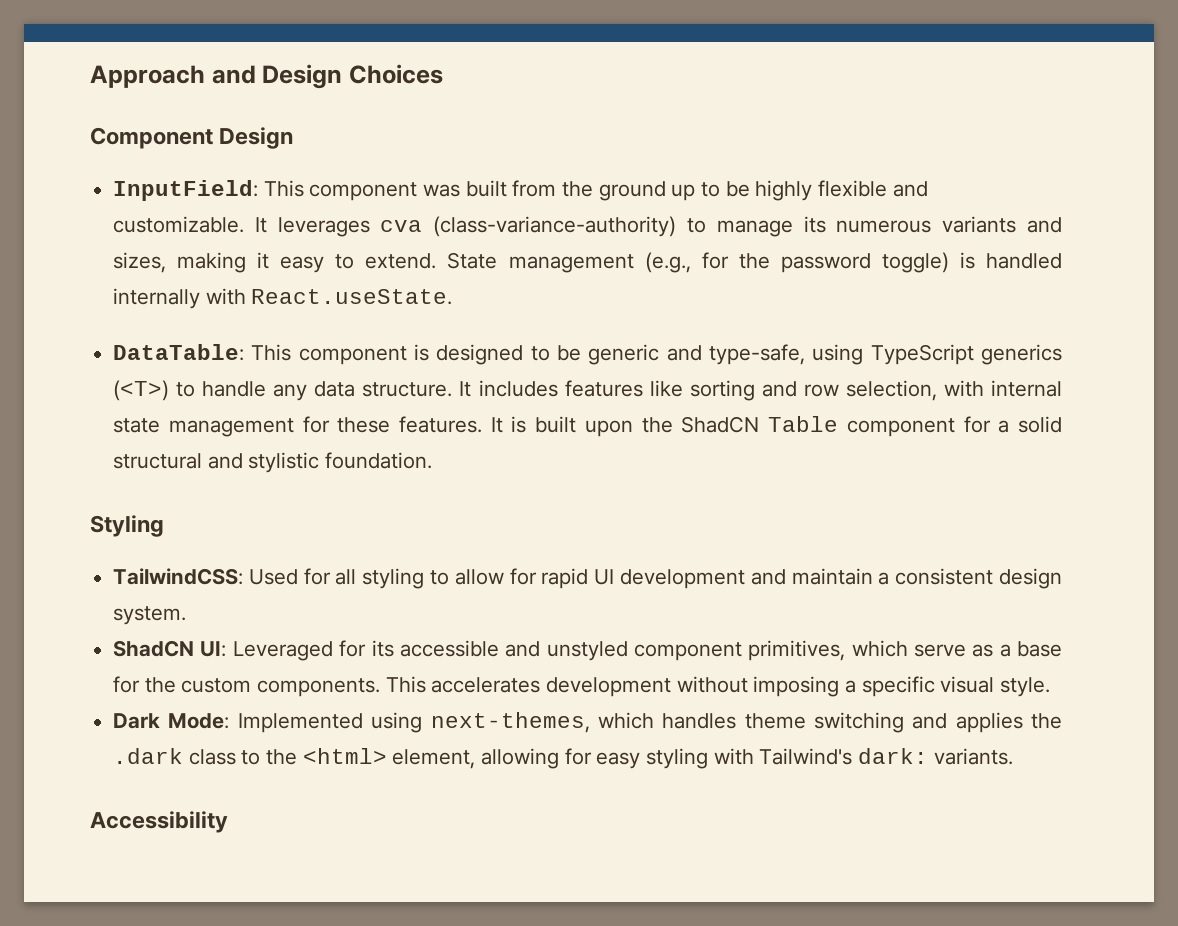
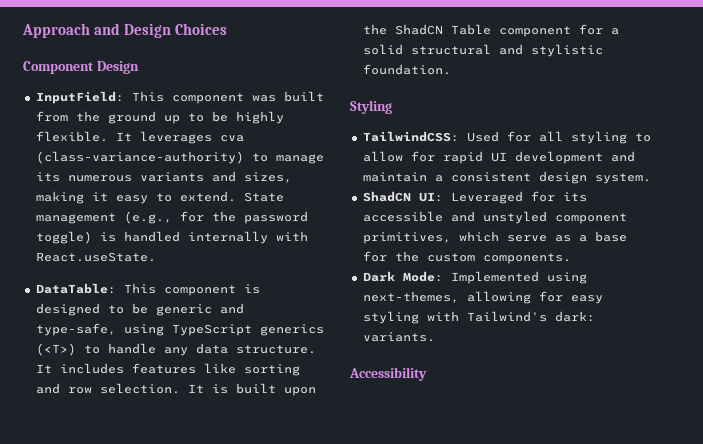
[818,180,928,197] [113,216,245,233] flexible and customizable. -> [35,131,108,142] flexible.
[845,380,1062,401] [113,416,483,437] selection, with internal state management for these features. -> [99,383,180,394] selection.
[385,676,1051,697] This accelerates development without imposing a specific visual style. -> (571, 258) none
[597,712,1062,733] [113,748,476,769] which handles theme switching and applies the .dark class to the <html> element, -> (459, 297) none

